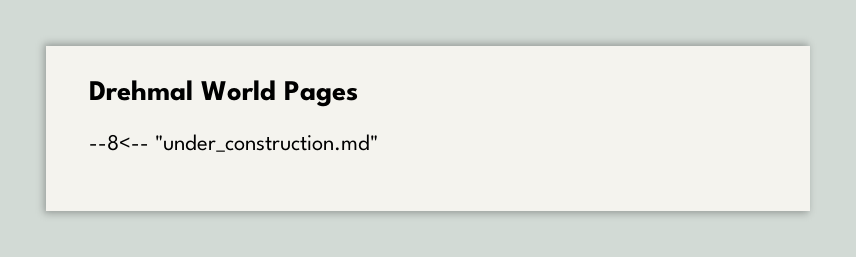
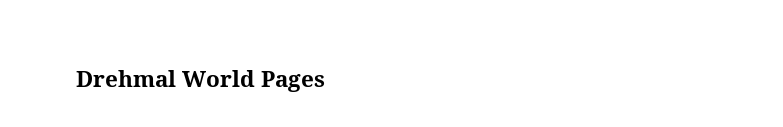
[89,134,379,152] // --8<-- "under_construction.md" -> (326, 81) none

